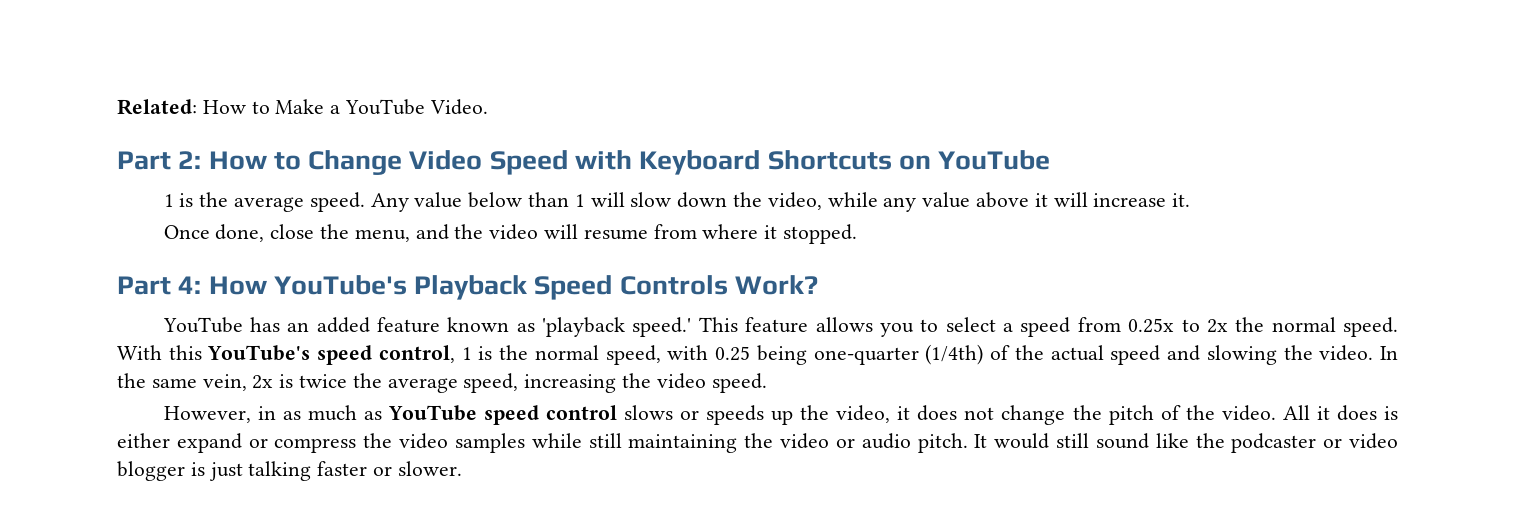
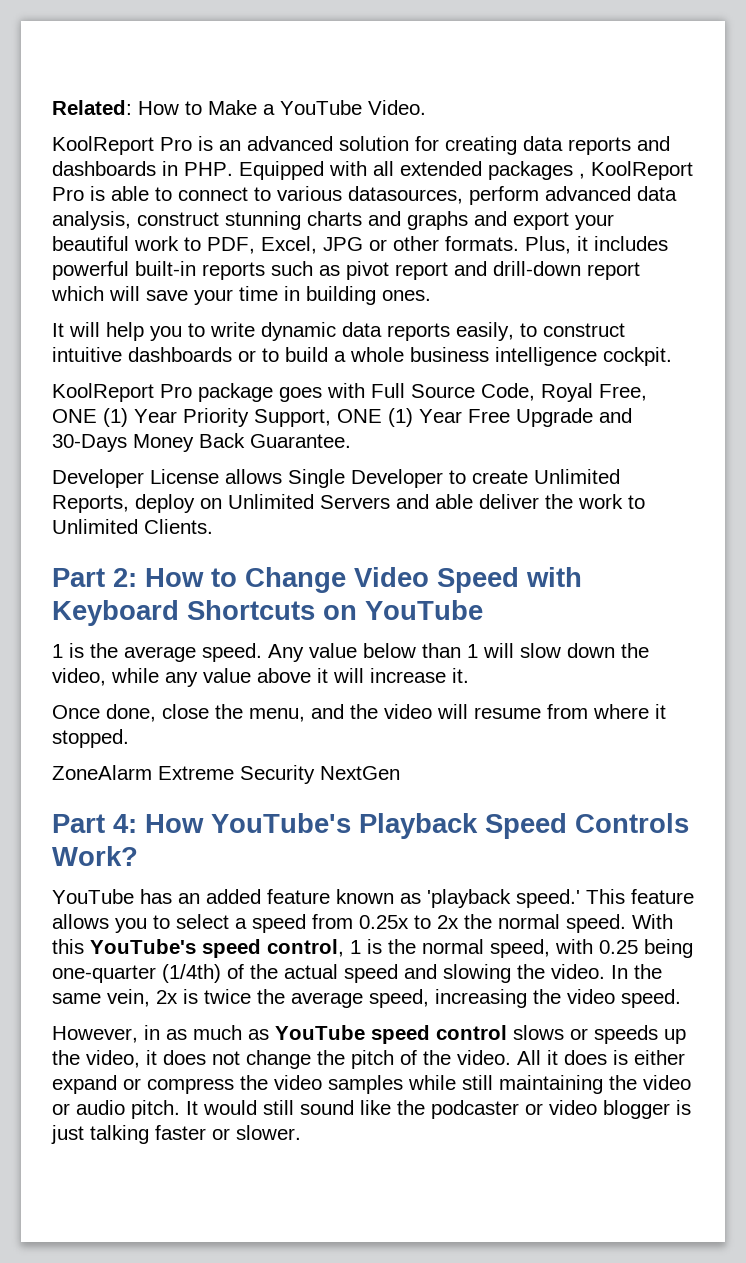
(488, 107) none -> [52,136,670,155] [52,161,693,180] [52,186,677,205] [52,211,614,230] [52,236,668,254] [52,261,640,280] [51,286,431,305] [52,322,625,341] [52,347,672,366] [52,383,647,402] [52,408,632,427] [52,433,351,452] [52,469,620,488] [52,494,645,513] [52,519,213,534] // KoolReport Pro is an advanced solution for creating data reports and dashboards in PHP. Equipped with all extended packages , KoolReport Pro is able to connect to various datasources, perform advanced data analysis, construct stunning charts and graphs and export your beautiful work to PDF, Excel, JPG or other formats. Plus, it includes powerful built-in reports such as pivot report and drill-down report which will save your time in building ones. // It will help you to write dynamic data reports easily, to construct intuitive dashboards or to build a whole business intelligence cockpit. // KoolReport Pro package goes with Full Source Code, Royal Free, ONE (1) Year Priority Support, ONE (1) Year Free Upgrade and 30-Days Money Back Guarantee. // Developer License allows Single Developer to create Unlimited Reports, deploy on Unlimited Servers and able deliver the work to Unlimited Clients.
(857, 234) none -> [52,765,400,784] // ZoneAlarm Extreme Security NextGen

